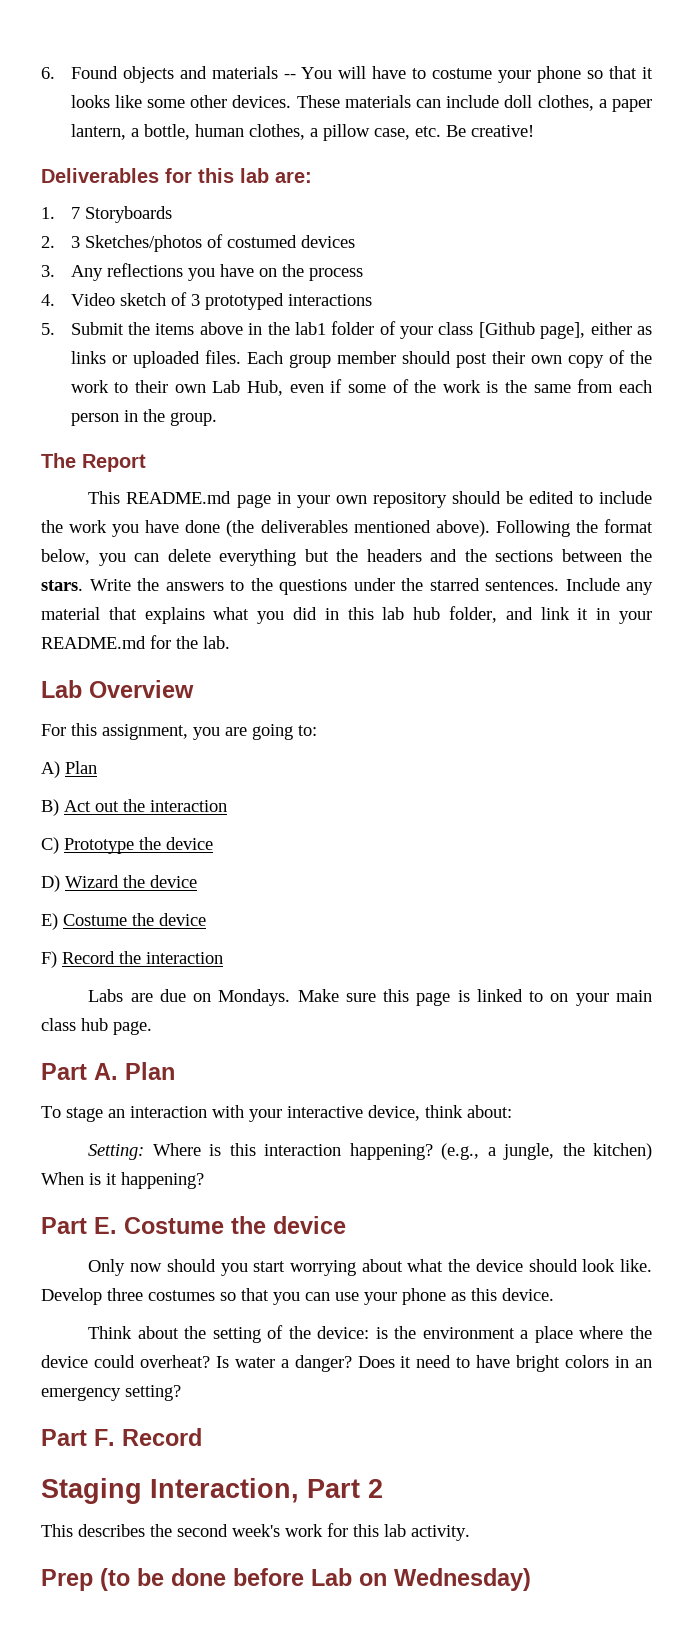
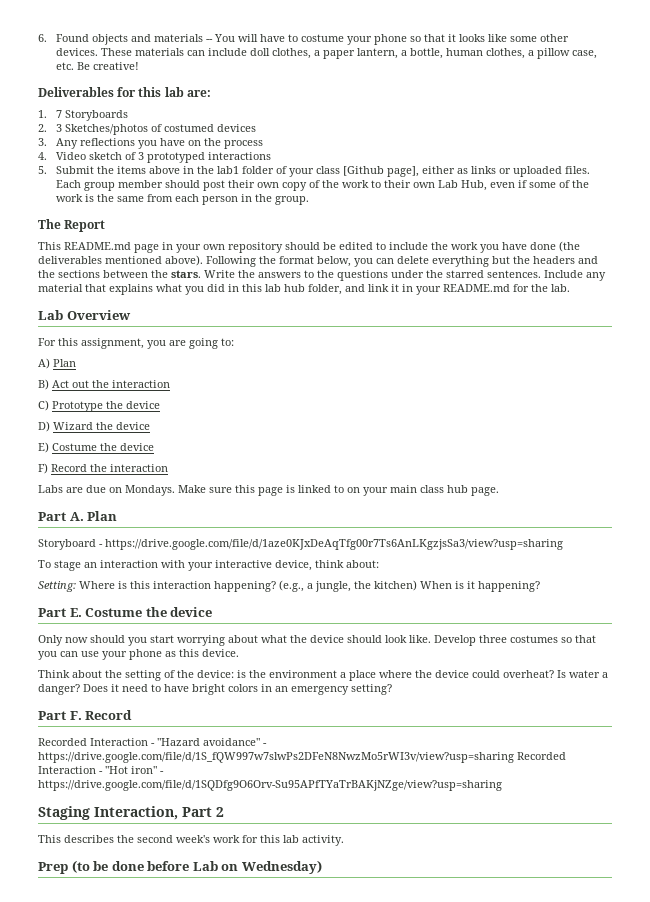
(175, 1071) none -> [38,539,563,550] // Storyboard - https://drive.google.com/file/d/1aze0KJxDeAqTfg00r7Ts6AnLKgzjsSa3/view?usp=sharing
(202, 1437) none -> [38,738,267,746] [38,752,566,763] [38,766,164,774] [38,780,502,791] // Recorded Interaction - "Hazard avoidance" - https://drive.google.com/file/d/1S_fQW997w7slwPs2DFeN8NwzMo5rWI3v/view?usp=sharing Recorded Interaction - "Hot iron" - https://drive.google.com/file/d/1SQDfg9O6Orv-Su95APfTYaTrBAKjNZge/view?usp=sharing

